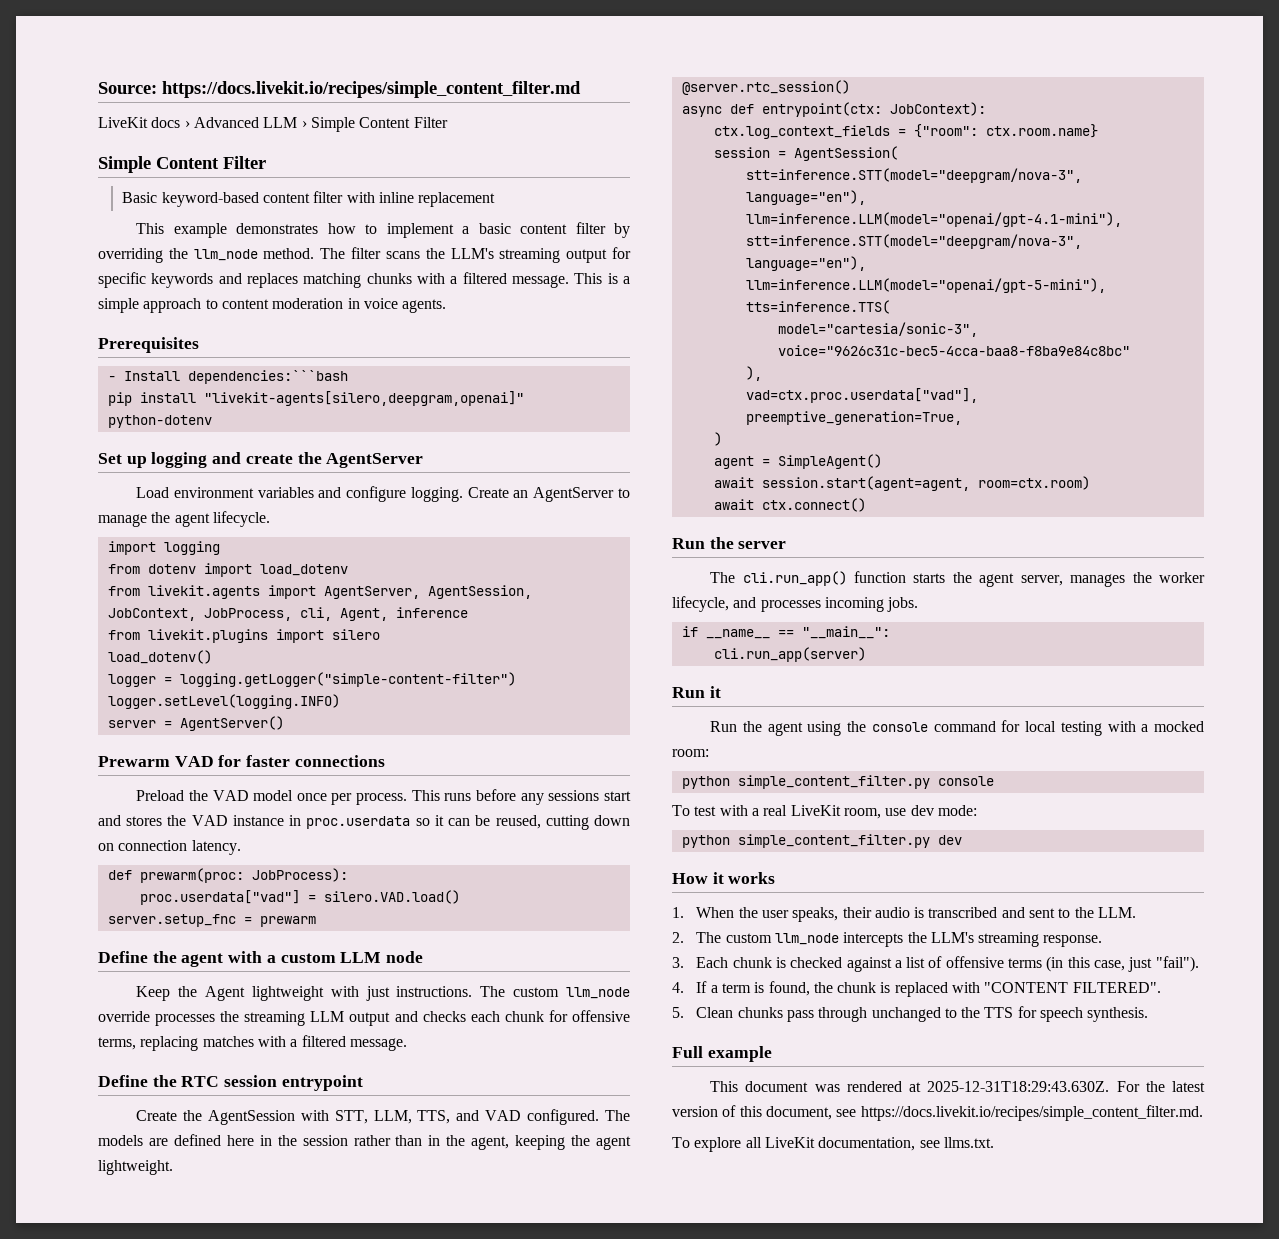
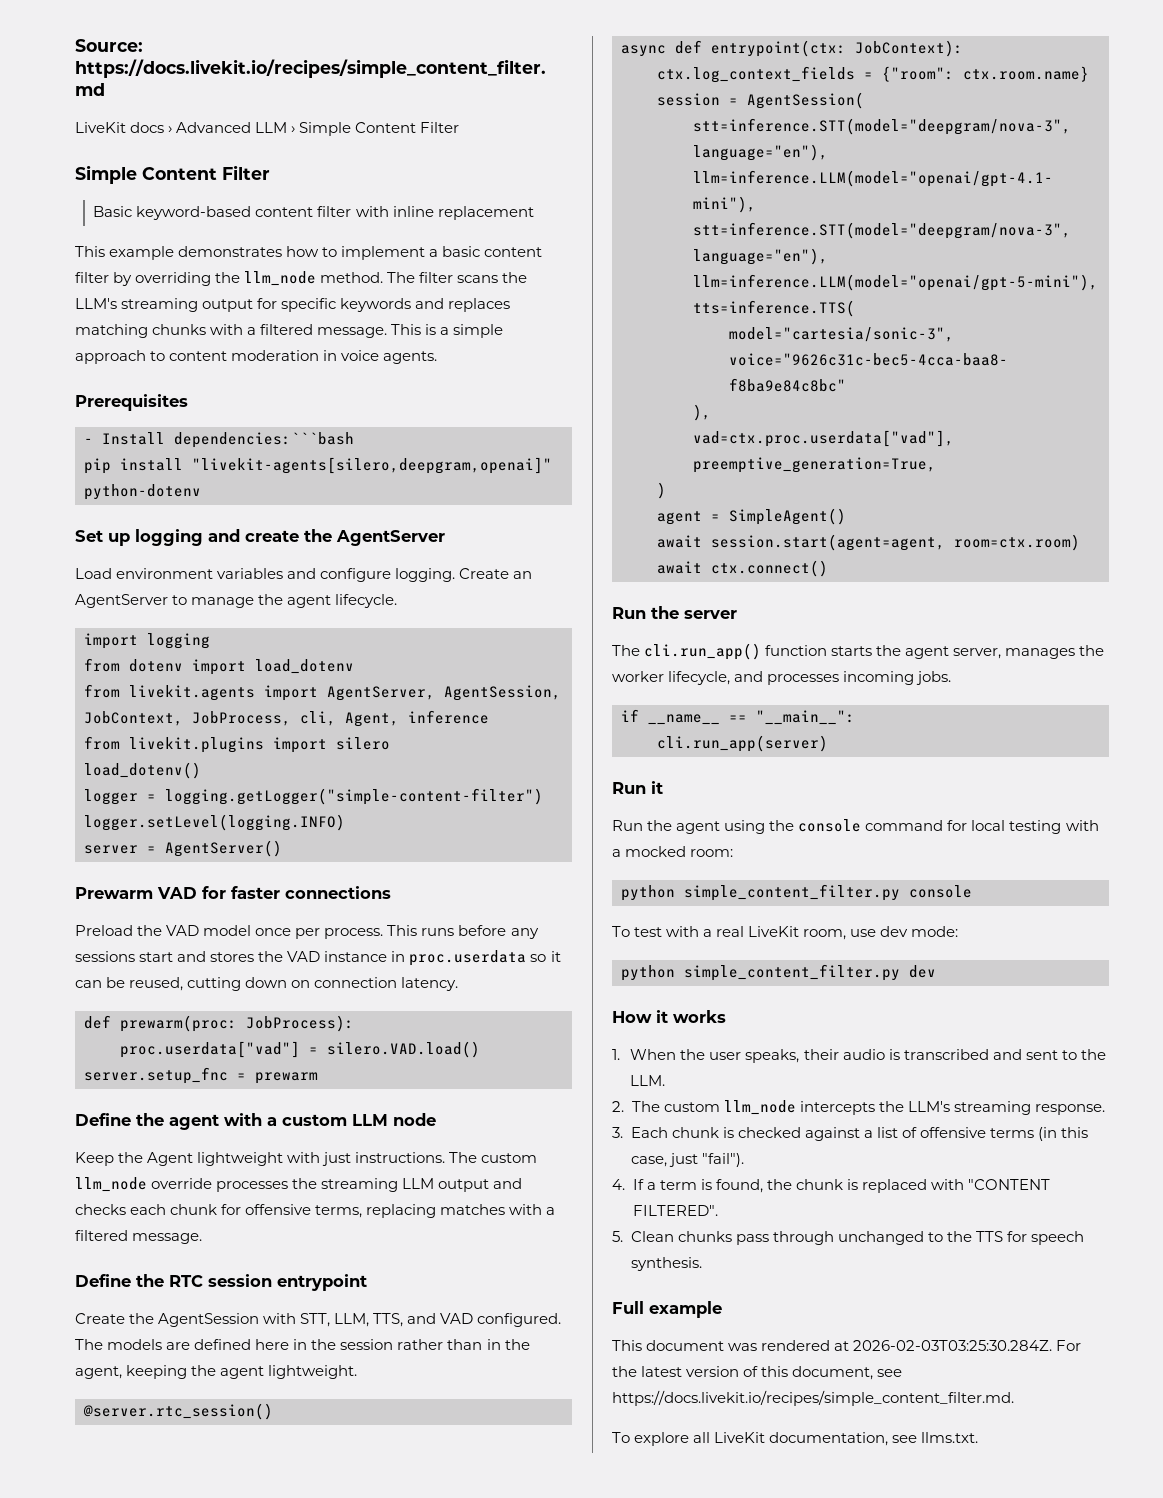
[927,1081,1110,1092] 2025-12-31T18:29:43.630Z. -> [853,1340,1053,1351] 2026-02-03T03:25:30.284Z.

